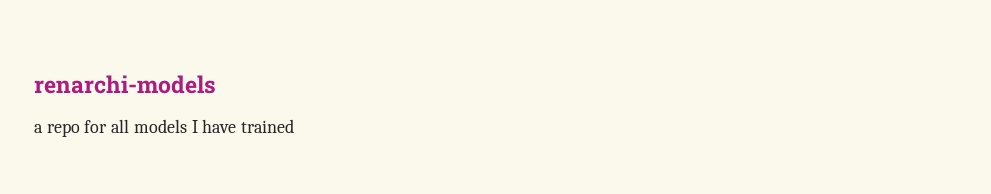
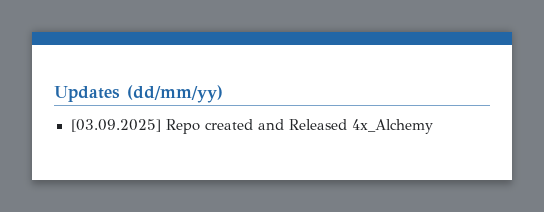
[34,75,216,94] [34,119,295,137] renarchi-models // a repo for all models I have trained -> [54,85,223,103] [70,119,433,134] Updates (dd/mm/yy) // [03.09.2025] Repo created and Released 4x_Alchemy

